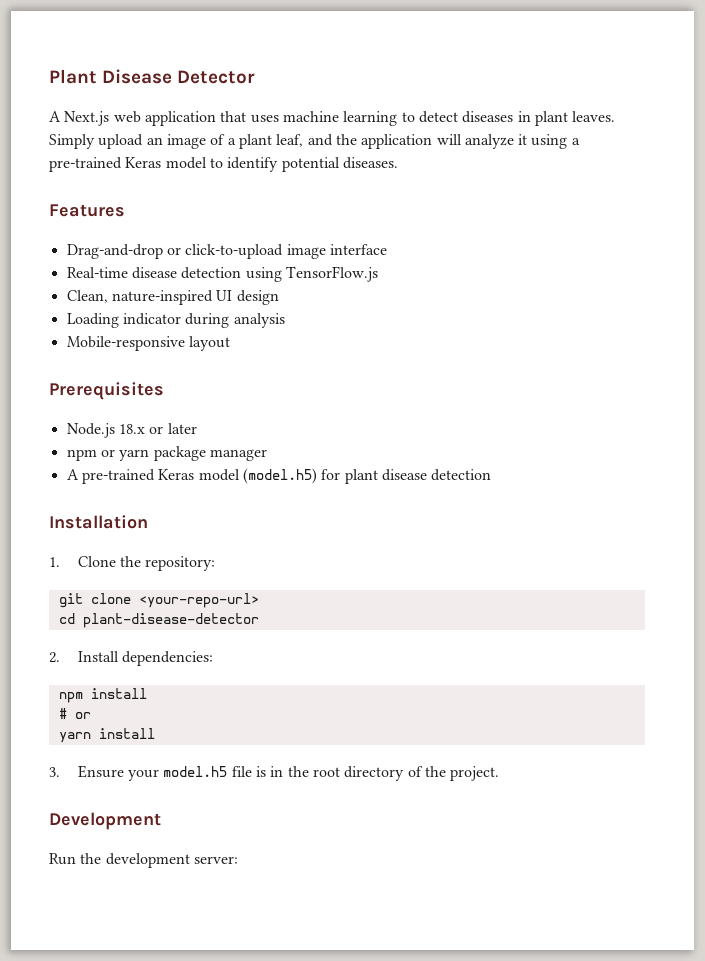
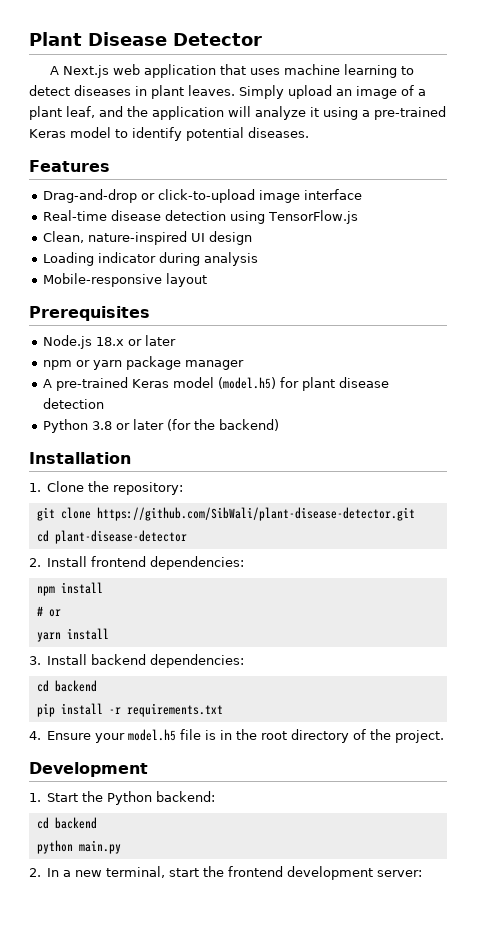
(492, 475) none -> [42,419,279,433] // Python 3.8 or later (for the backend)
[138,593,259,608] <your-repo-url> -> [96,507,415,521] https://github.com/SibWali/plant-disease-detector.git
(119, 656) none -> [91,556,147,567] frontend
(60, 772) none -> [47,654,245,668] [36,680,97,692] [36,703,223,717] [29,731,41,740] Install backend dependencies: // cd backend // pip install -r requirements.txt // 4.
[49,853,102,865] Run the -> [29,791,216,805] [36,817,97,829] [36,840,121,854] [29,866,284,878] 1. Start the Python backend: // cd backend // python main.py // 2. In a new terminal, start the frontend

